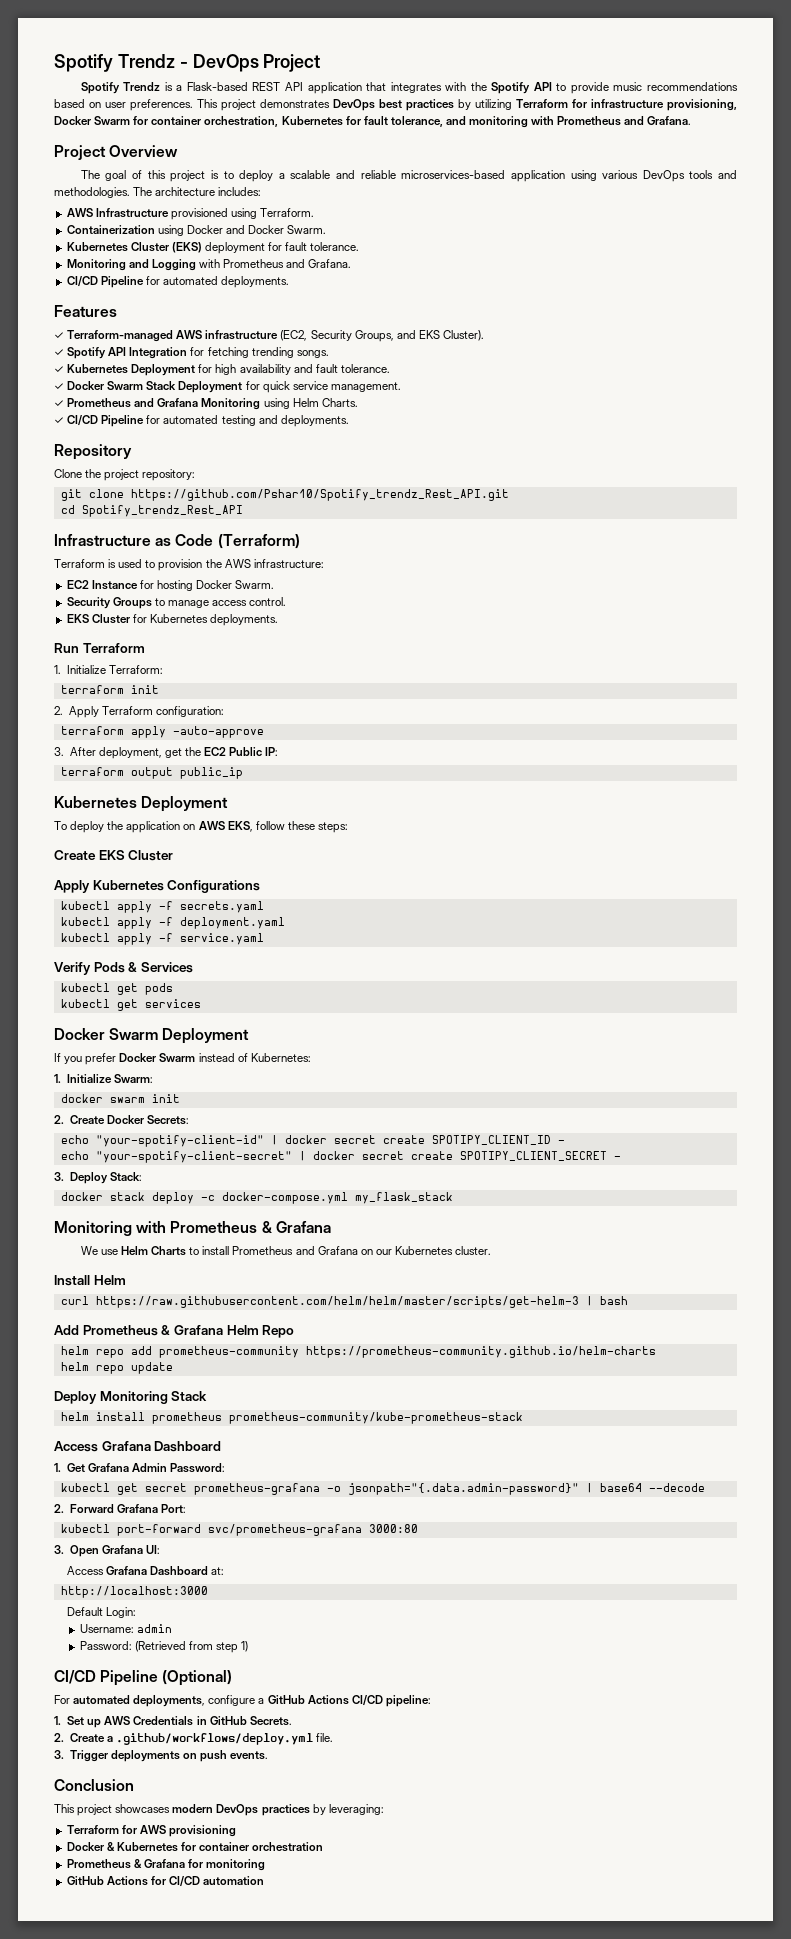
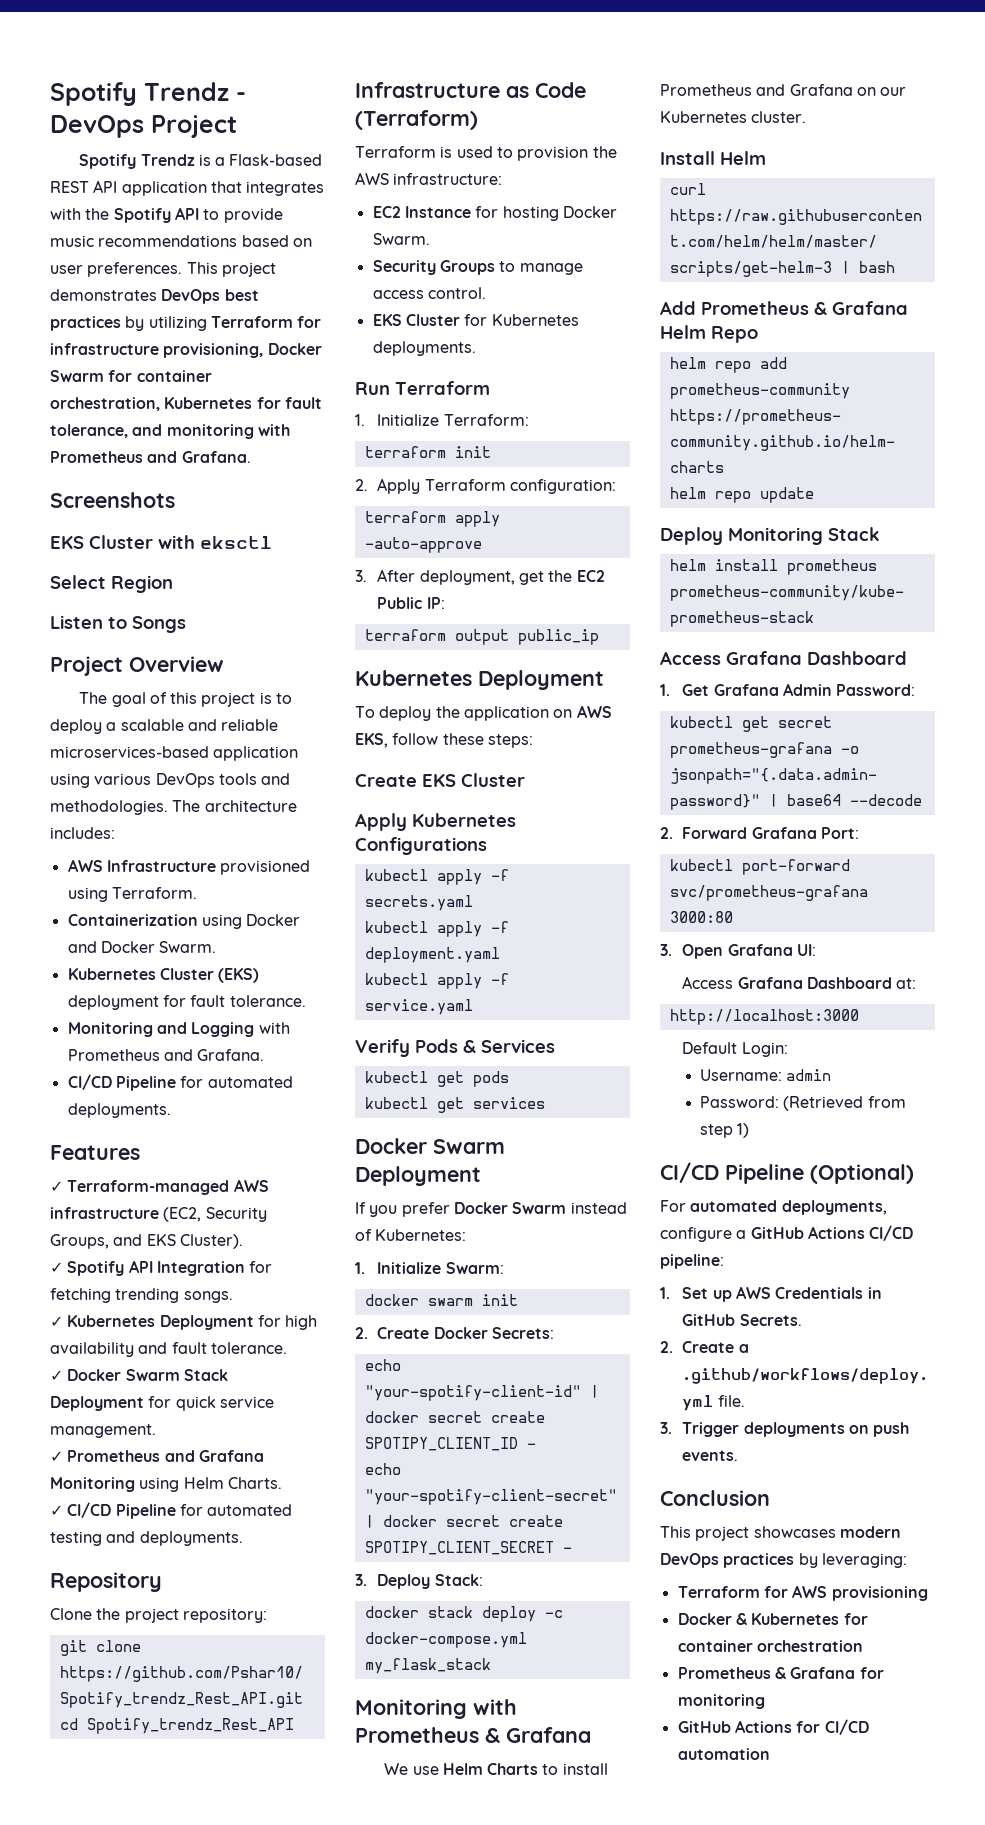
(692, 120) none -> [50,492,175,508] [50,535,272,549] [50,575,173,593] [50,615,186,633] // Screenshots // EKS Cluster with eksctl // Select Region // Listen to Songs

